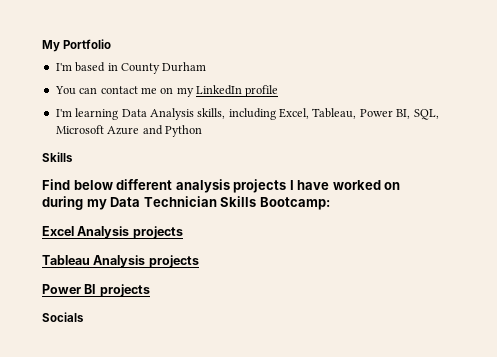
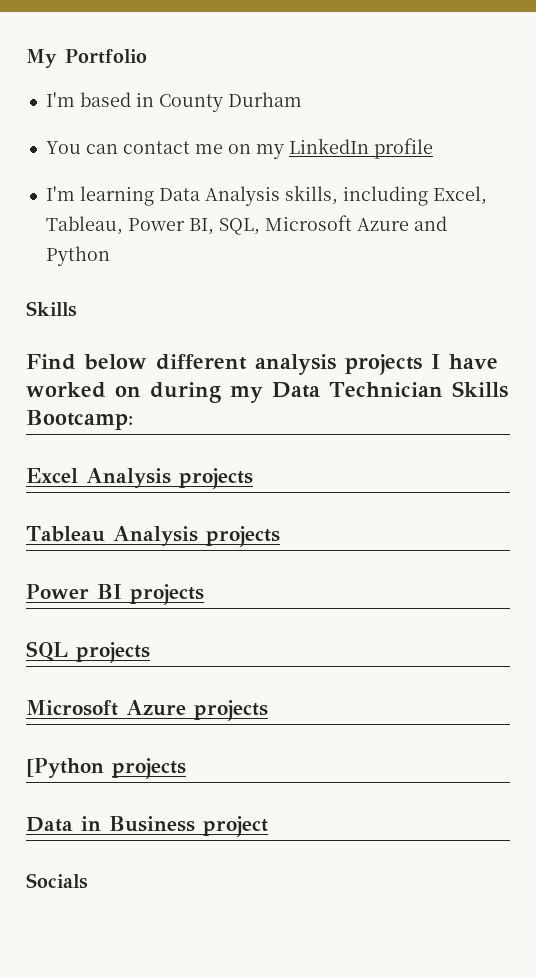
(150, 290) none -> [26,641,150,663] [26,700,268,721] [26,758,186,779] [26,816,268,837] // SQL projects // Microsoft Azure projects // [Python projects // Data in Business project

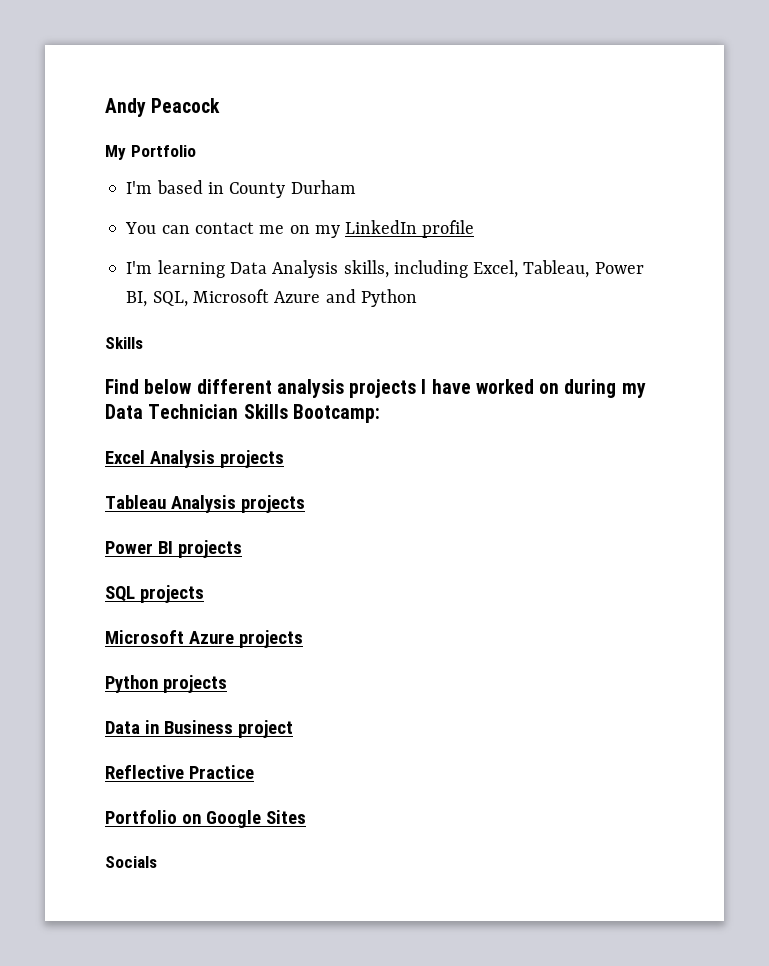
(26, 58) none -> [105,98,221,117] Andy Peacock //
[26,758,104,778] [Python -> [105,675,158,693] Python
(268, 826) none -> [105,765,254,779] [105,810,306,828] // Reflective Practice // Portfolio on Google Sites

